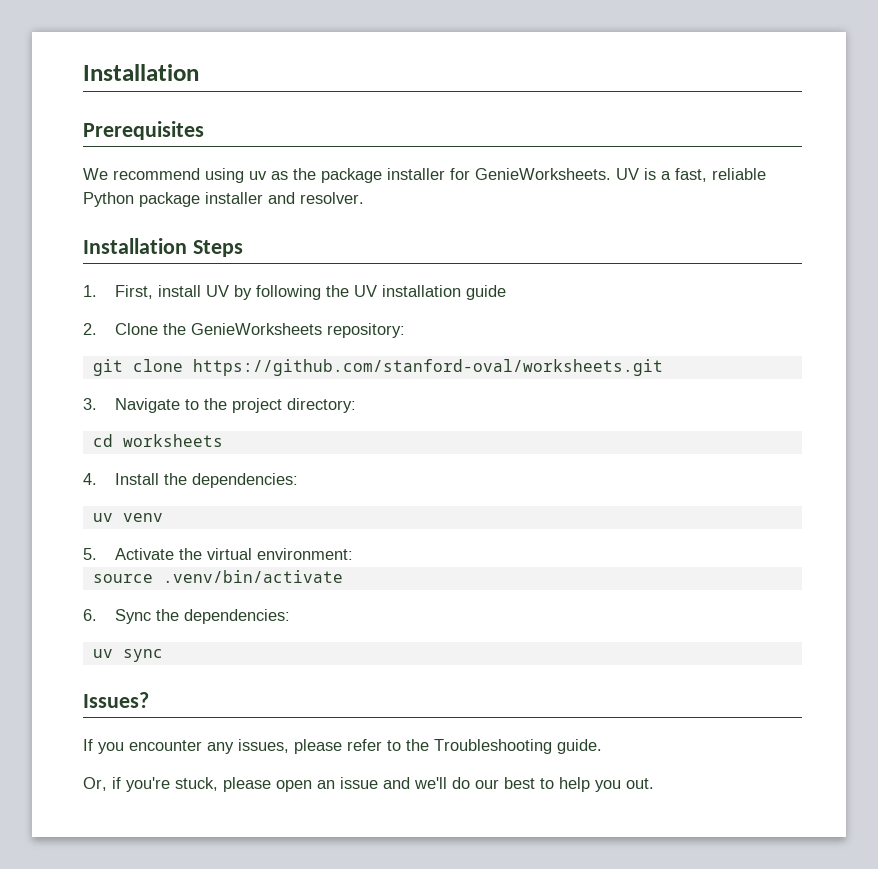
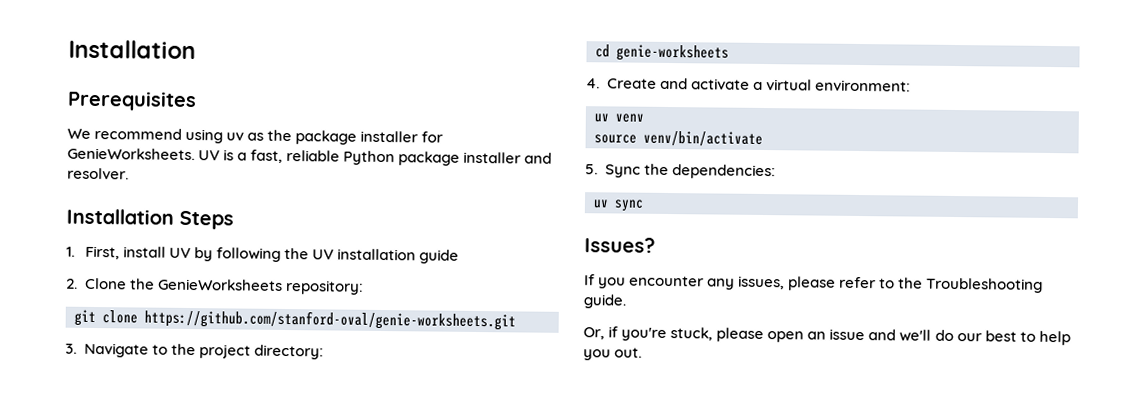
[192,359,663,376] https://github.com/stanford-oval/worksheets.git -> [144,309,516,331] https://github.com/stanford-oval/genie-worksheets.git
[122,434,223,447] worksheets -> [616,44,729,62] genie-worksheets
[114,473,298,488] [92,513,163,522] [83,548,353,560] Install the dependencies: // uv venv // 5. Activate the virtual environment: -> [606,77,911,92] [594,113,644,123] Create and activate a virtual environment: // uv venv
[162,570,343,583] [83,609,97,621] .venv/bin/activate // 6. -> [643,130,763,147] [585,164,598,175] venv/bin/activate // 5.

